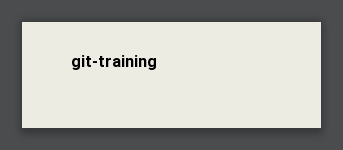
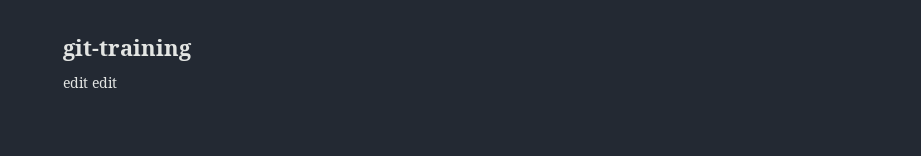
(157, 62) none -> [63,77,117,88] // edit edit

